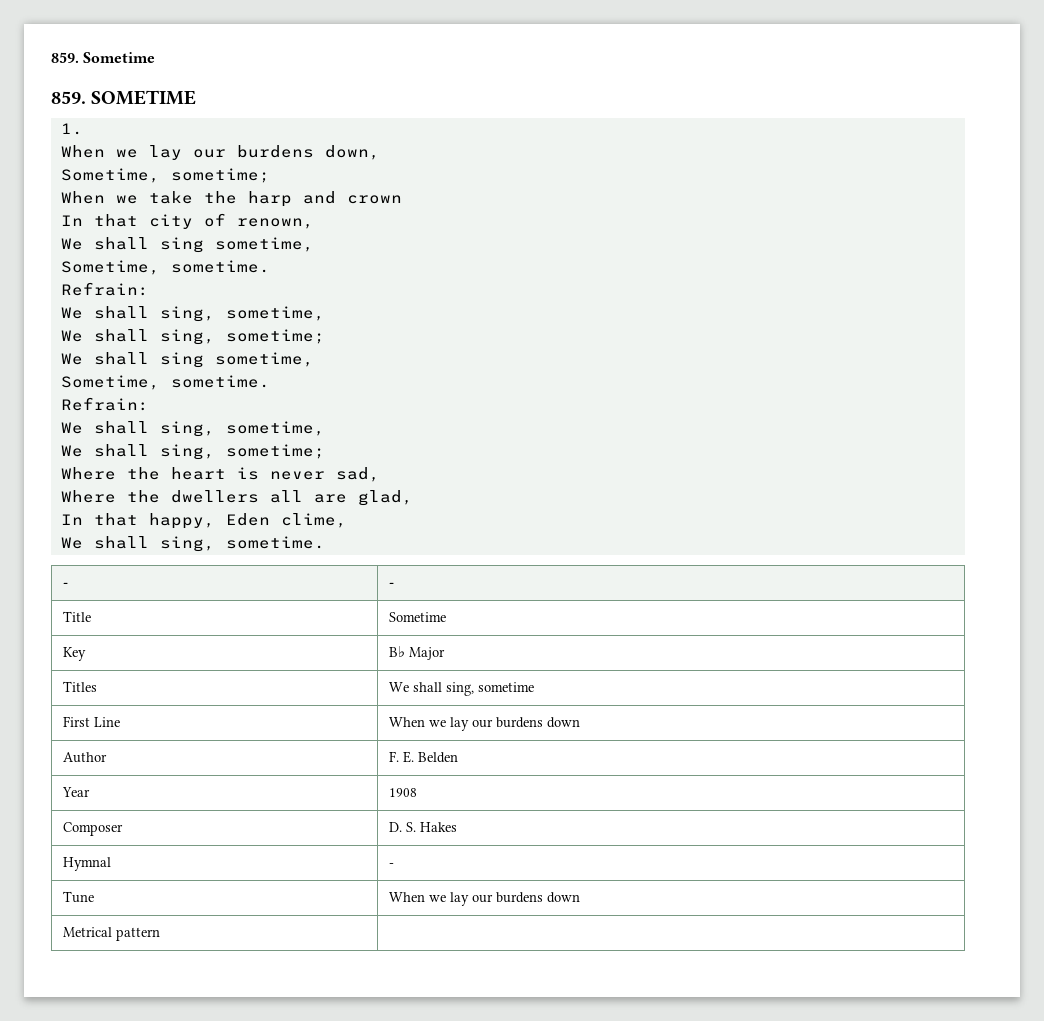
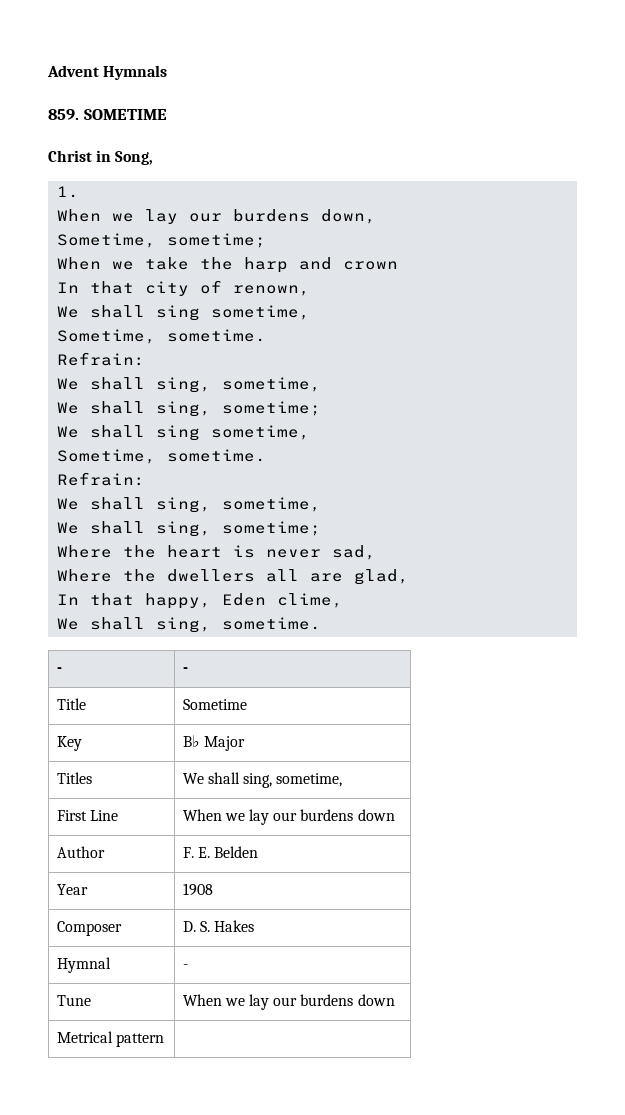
[51,52,156,63] 859. Sometime -> [47,65,168,80] Advent Hymnals
(197, 97) none -> [48,150,154,165] // Christ in Song,
[478,682,535,692] sometime -> [276,773,343,787] sometime,

